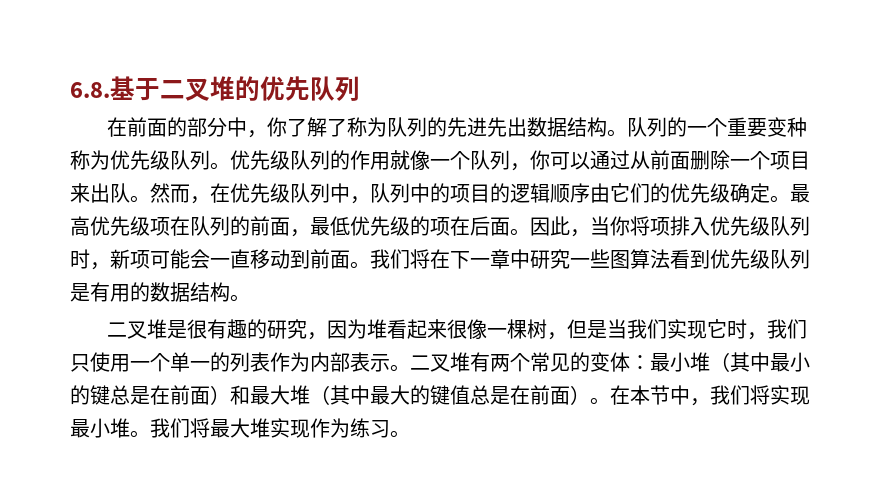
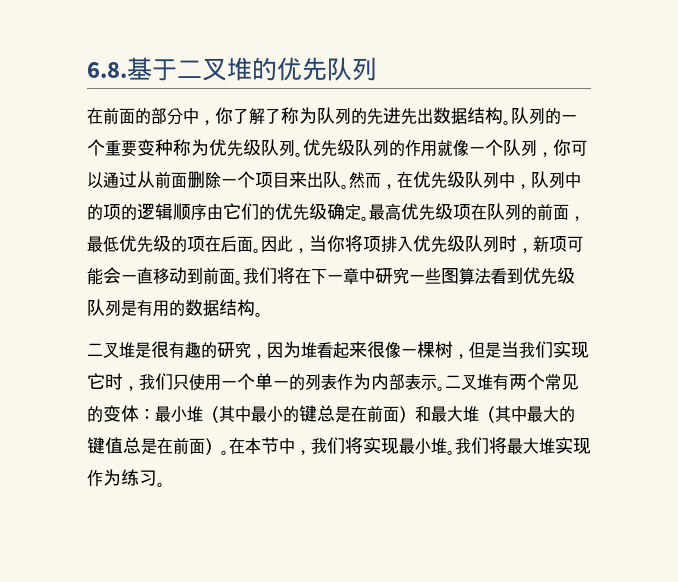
[470,184,490,203] 目 -> (121, 212) none

